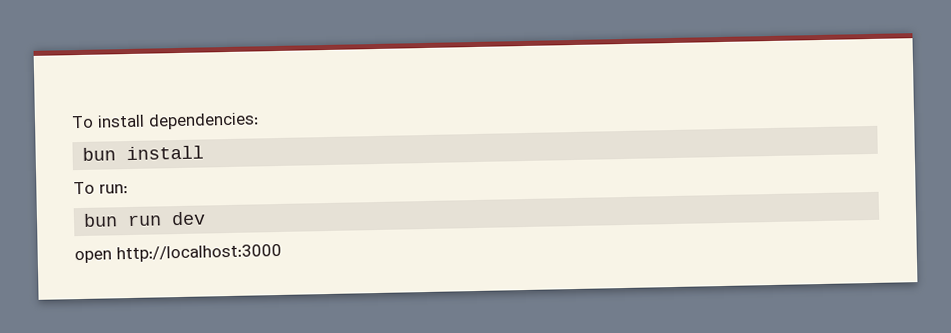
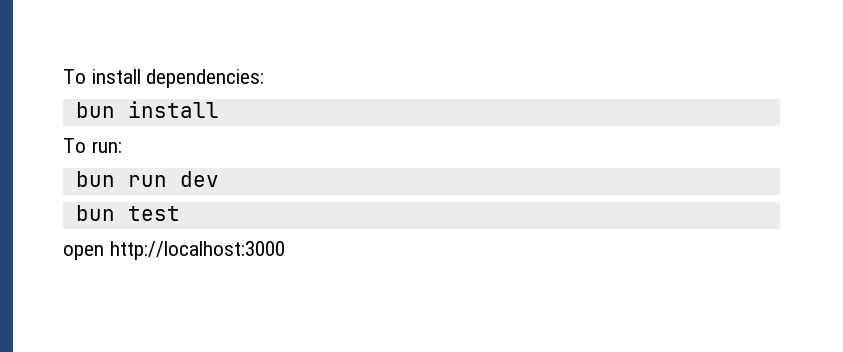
(207, 218) none -> [75,205,180,221] // bun test

